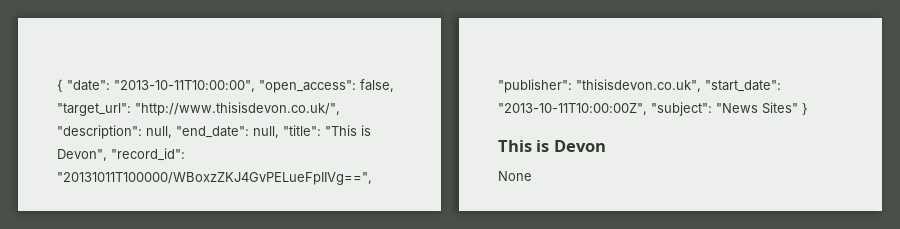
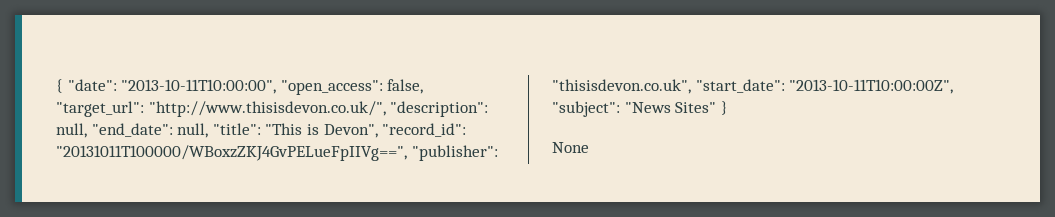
[498,140,606,152] // This is Devon -> (728, 108) none

